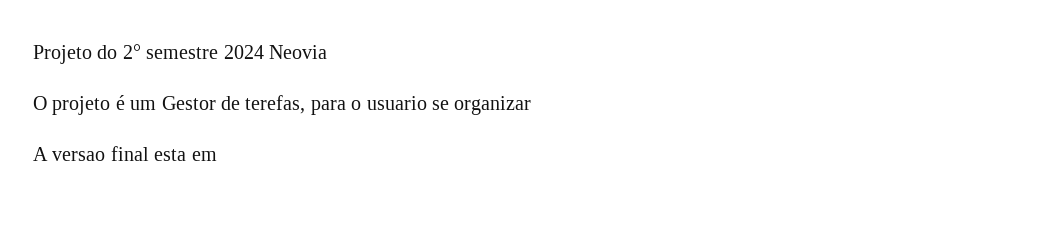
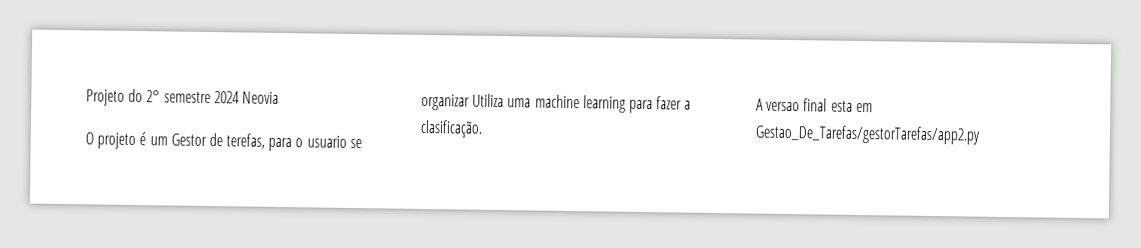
(532, 105) none -> [472,93,692,114] [420,119,483,138] Utiliza uma machine learning para fazer a clasificação.
(217, 156) none -> [755,124,980,145] Gestao_De_Tarefas/gestorTarefas/app2.py

